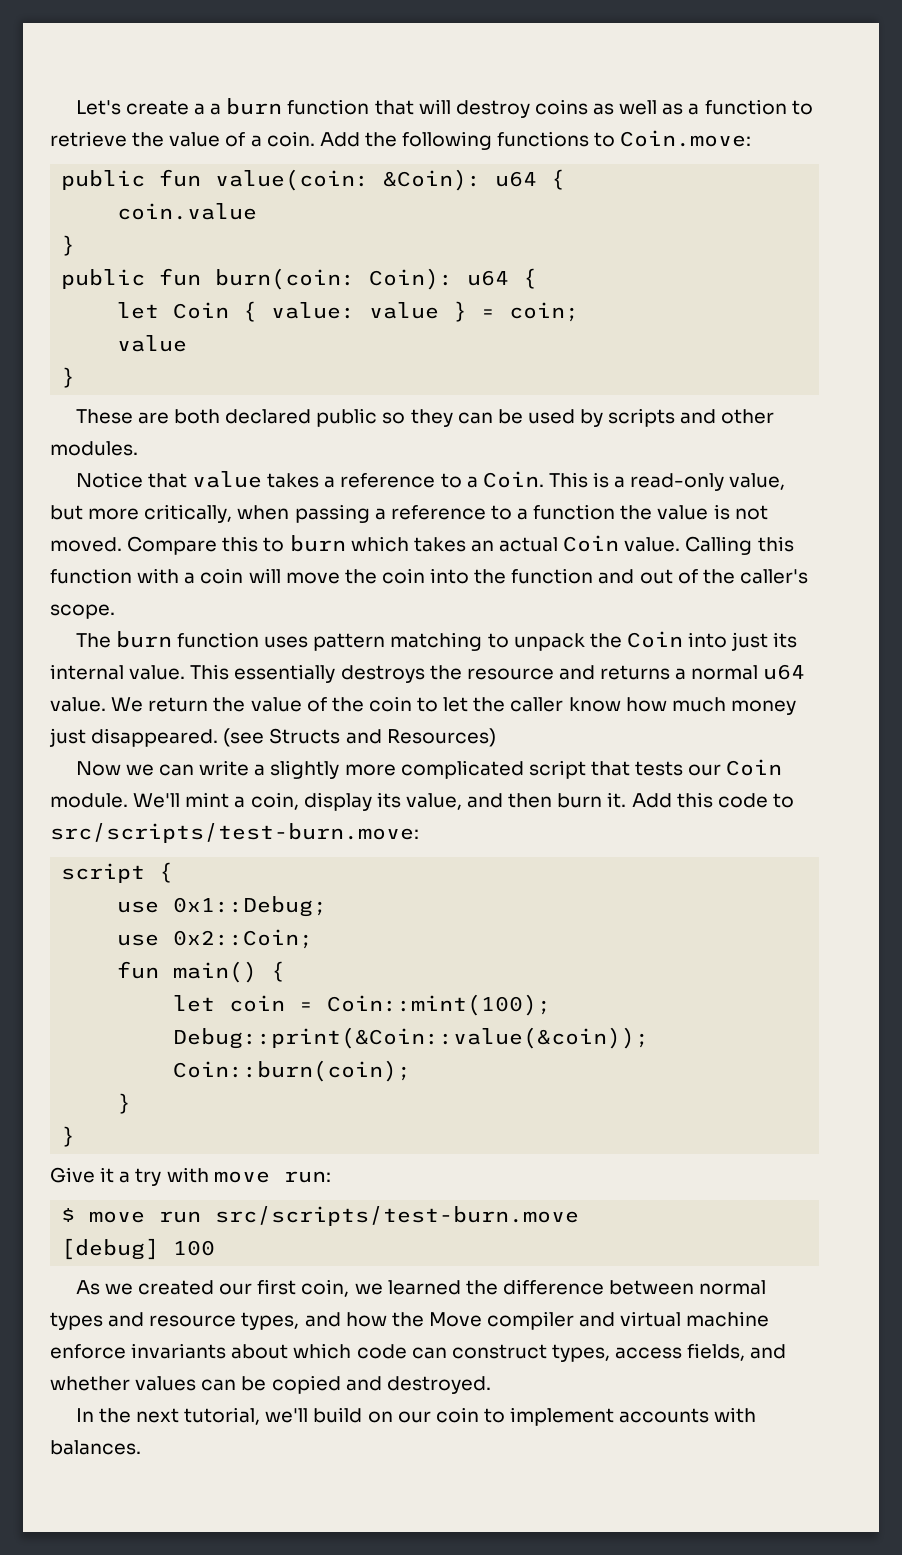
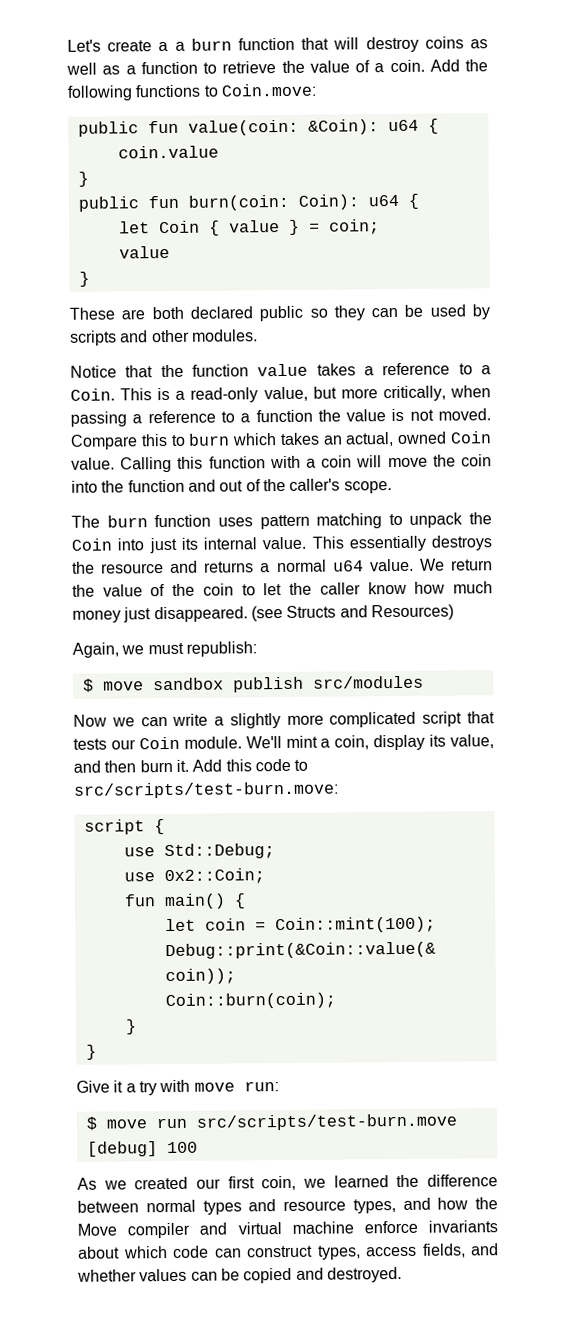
[271,302,356,319] value: -> (220, 228) none
(187, 480) none -> [160,364,249,378] the function
[499,537,559,552] actual -> [345,431,448,447] actual, owned
(496, 737) none -> [72,641,257,658] [82,675,424,693] // Again, we must republish: // $ move sandbox publish src/modules
[173,896,328,917] 0x1::Debug; -> [163,843,275,860] Std::Debug;
[75,1407,757,1426] [50,1440,141,1455] // In the next tutorial, we'll build on our coin to implement accounts with balances. -> (402, 1274) none

